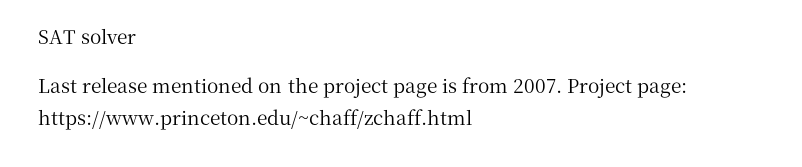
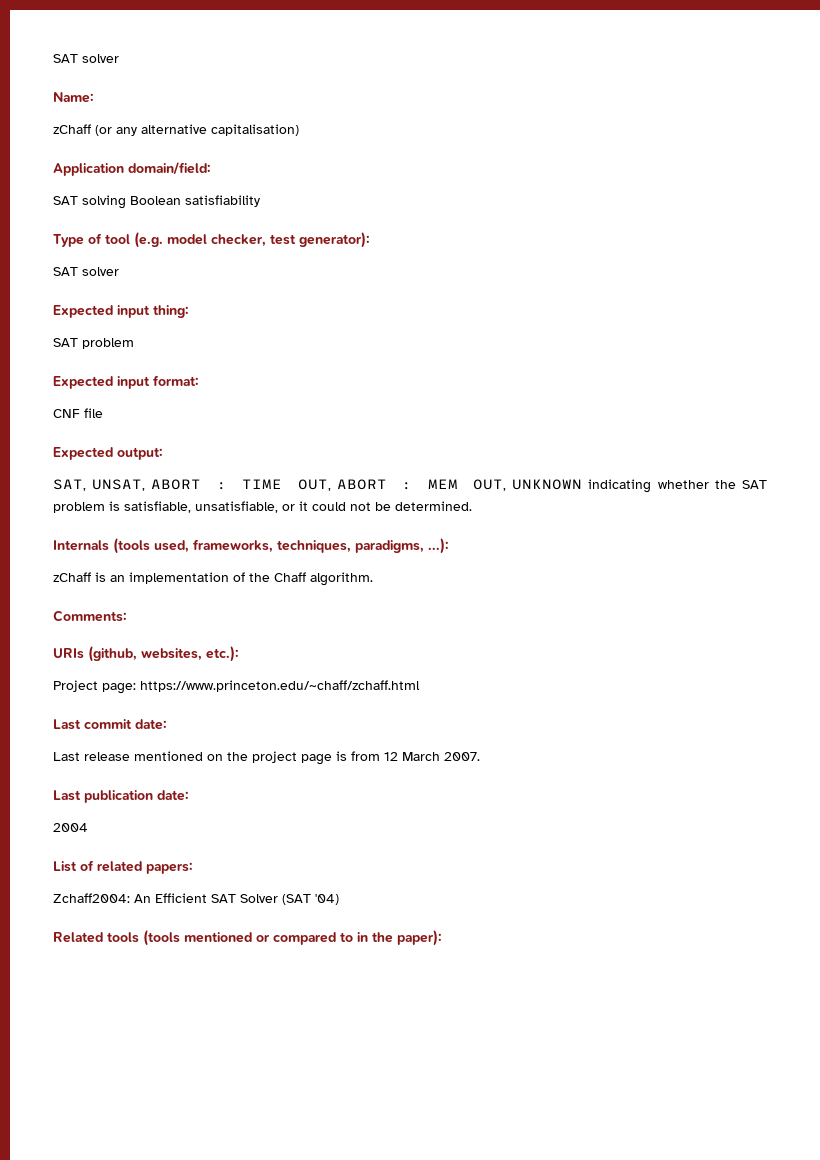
[38,28,137,44] SAT solver -> [53,54,119,63] [53,92,94,103] [53,124,299,136] [53,162,211,176] [53,195,260,209] [53,232,370,248] [53,267,119,276] [53,305,189,318] [53,338,134,349] [53,375,199,389] [53,408,103,418] [53,447,163,460] [53,479,767,493] [53,501,472,513] [53,538,449,554] [53,572,373,586] [53,610,127,622] [53,646,239,662] [53,680,420,694] [53,719,167,730] SAT solver // Name: // zChaff (or any alternative capitalisation) // Application domain/field: // SAT solving Boolean satisfiability // Type of tool (e.g. model checker, test generator): // SAT solver // Expected input thing: // SAT problem // Expected input format: // CNF file // Expected output: // SAT, UNSAT, ABORT : TIME OUT, ABORT : MEM OUT, UNKNOWN indicating whether the SAT problem is satisfiable, unsatisfiable, or it could not be determined. // Internals (tools used, frameworks, techniques, paradigms, ...): // zChaff is an implementation of the Chaff algorithm. // Comments: // URIs (github, websites, etc.): // Project page: https://www.princeton.edu/~chaff/zchaff.html // Last commit date:
(509, 85) none -> [384,752,440,761] 12 March
[567,78,688,98] [38,109,472,130] Project page: https://www.princeton.edu/~chaff/zchaff.html -> [53,790,189,803] [53,823,88,832] [53,860,193,874] [53,893,339,905] [53,930,442,946] // Last publication date: // 2004 // List of related papers: // Zchaff2004: An Efficient SAT Solver (SAT '04) // Related tools (tools mentioned or compared to in the paper):

